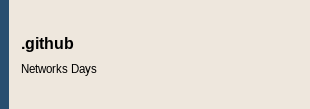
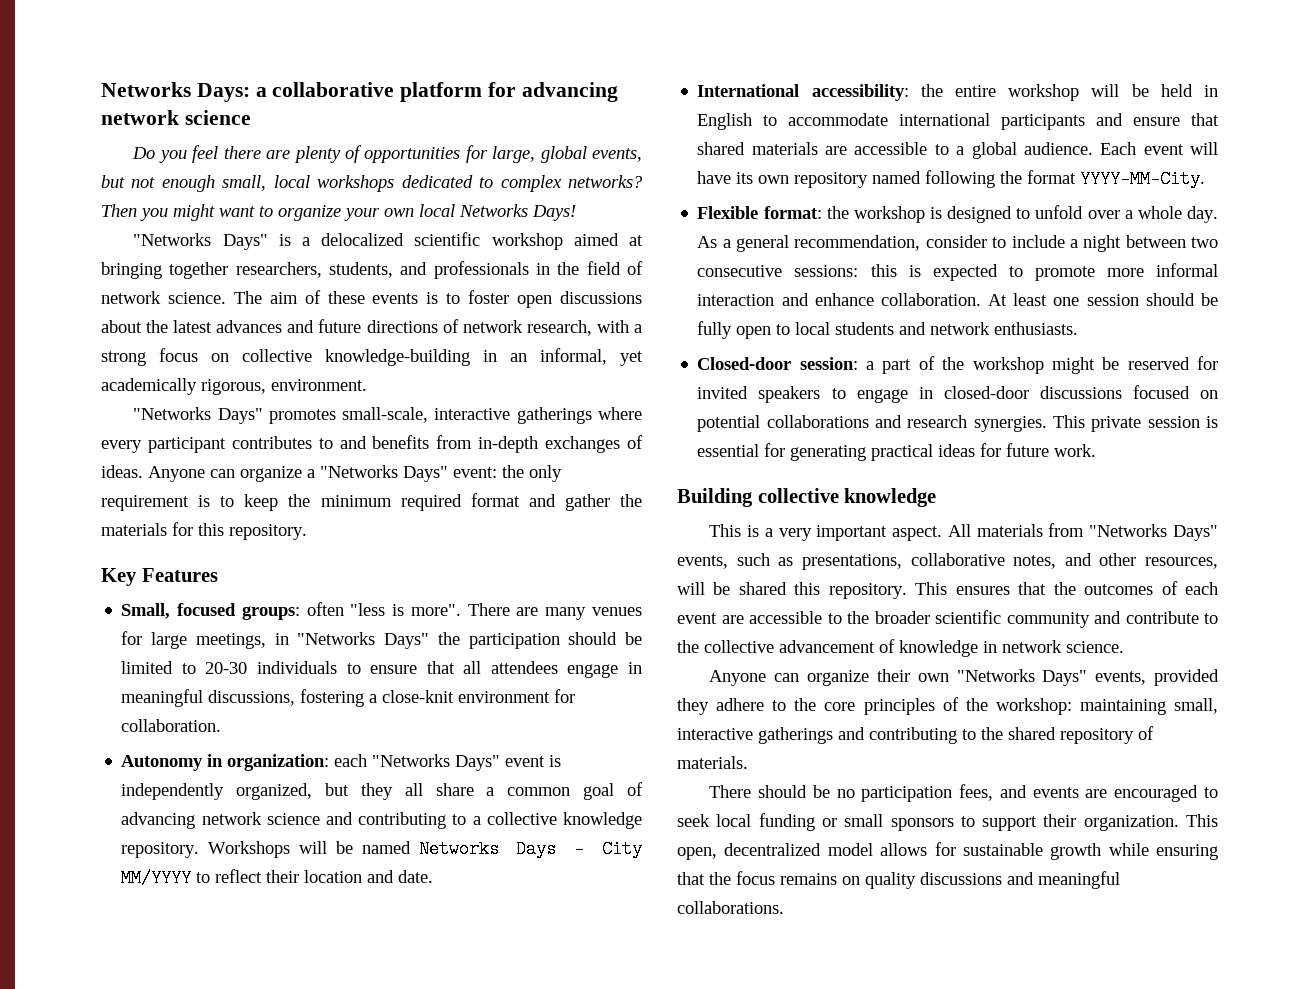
[21,37,74,52] [21,64,98,76] .github // Networks Days -> [101,82,618,102] [101,110,251,125] [132,145,642,163] [101,175,643,192] [101,204,576,221] [133,232,644,250] [101,261,643,279] [101,290,643,308] [101,319,642,336] [101,348,643,366] [101,378,367,395] [133,407,642,424] [101,435,644,453] [101,465,562,482] [101,493,643,511] [101,522,307,540] [101,568,218,586] [121,602,642,620] [121,631,642,649] [121,661,642,678] [121,689,576,707] [121,719,222,732] [121,754,562,771] [121,782,644,800] [121,812,642,829] [121,840,642,858] [121,869,434,887] [697,84,1218,101] [697,113,1219,130] [697,142,1218,159] [697,170,1206,188] [697,205,1218,223] [697,235,1218,252] [697,263,1218,281] [697,293,1218,306] [697,321,1079,339] [697,356,1218,374] [697,385,1218,403] [697,415,1218,432] [697,443,1097,461] [677,488,937,507] [709,523,1218,541] [677,553,1218,570] [677,581,1218,599] [677,610,1218,628] [677,639,1124,657] [709,669,1219,686] [677,697,1218,715] [677,726,1154,744] [677,756,748,769] [709,784,1218,802] [677,813,1218,831] [677,842,1218,860] [677,871,1120,889] [677,901,784,914] Networks Days: a collaborative platform for advancing network science // Do you feel there are plenty of opportunities for large, global events, but not enough small, local workshops dedicated to complex networks? Then you might want to organize your own local Networks Days! // "Networks Days" is a delocalized scientific workshop aimed at bringing together researchers, students, and professionals in the field of network science. The aim of these events is to foster open discussions about the latest advances and future directions of network research, with a strong focus on collective knowledge-building in an informal, yet academically rigorous, environment. // "Networks Days" promotes small-scale, interactive gatherings where every participant contributes to and benefits from in-depth exchanges of ideas. Anyone can organize a "Networks Days" event: the only requirement is to keep the minimum required format and gather the materials for this repository. // Key Features // Small, focused groups: often "less is more". There are many venues for large meetings, in "Networks Days" the participation should be limited to 20-30 individuals to ensure that all attendees engage in meaningful discussions, fostering a close-knit environment for collaboration. // Autonomy in organization: each "Networks Days" event is independently organized, but they all share a common goal of advancing network science and contributing to a collective knowledge repository. Workshops will be named Networks Days - City MM/YYYY to reflect their location and date. // International accessibility: the entire workshop will be held in English to accommodate international participants and ensure that shared materials are accessible to a global audience. Each event will have its own repository named following the format YYYY-MM-City. // Flexible format: the workshop is designed to unfold over a whole day. As a general recommendation, consider to include a night between two consecutive sessions: this is expected to promote more informal interaction and enhance collaboration. At least one session should be fully open to local students and network enthusiasts. // Closed-door session: a part of the workshop might be reserved for invited speakers to engage in closed-door discussions focused on potential collaborations and research synergies. This private session is essential for generating practical ideas for future work. // Building collective knowledge // This is a very important aspect. All materials from "Networks Days" events, such as presentations, collaborative notes, and other resources, will be shared this repository. This ensures that the outcomes of each event are accessible to the broader scientific community and contribute to the collective advancement of knowledge in network science. // Anyone can organize their own "Networks Days" events, provided they adhere to the core principles of the workshop: maintaining small, interactive gatherings and contributing to the shared repository of materials. // There should be no participation fees, and events are encouraged to seek local funding or small sponsors to support their organization. This open, decentralized model allows for sustainable growth while ensuring that the focus remains on quality discussions and meaningful collaborations.

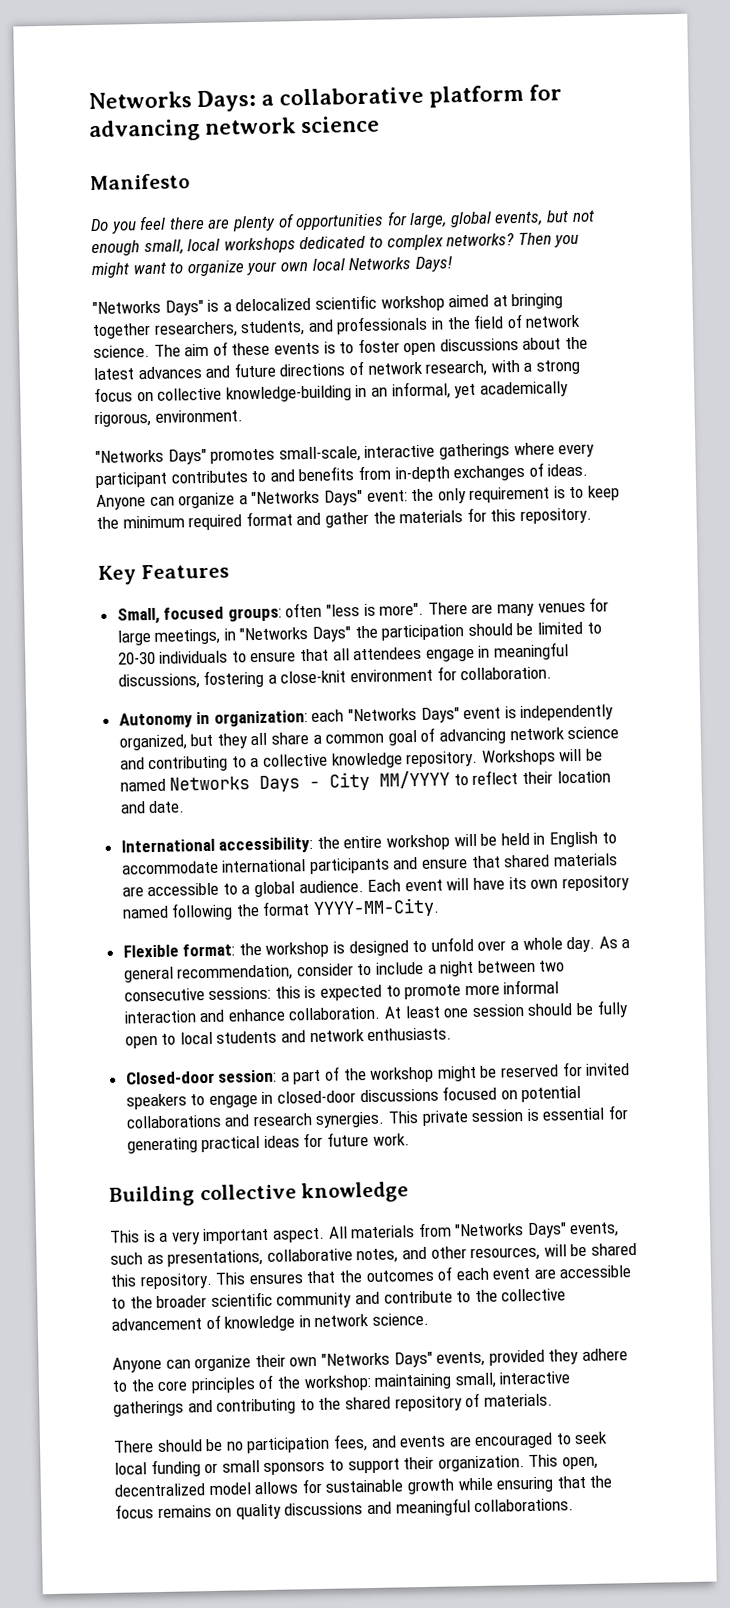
(251, 117) none -> [90,173,190,191] // Manifesto

